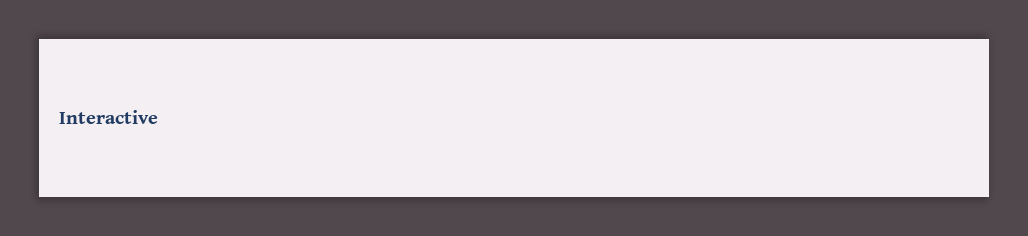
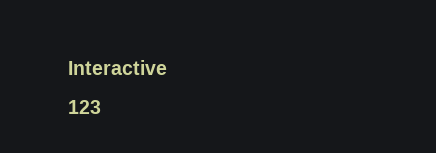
(158, 117) none -> [68,100,101,114] // 123

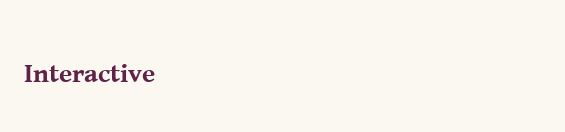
[68,100,101,114] // 123 -> (155, 73) none

